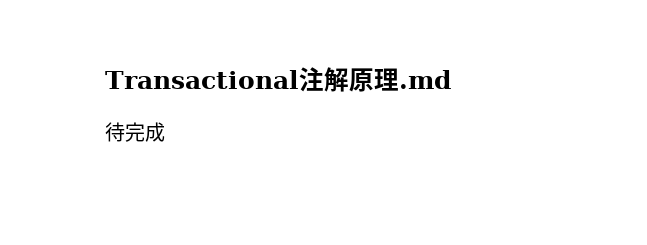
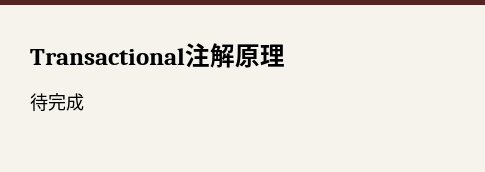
[398,70,451,89] .md -> (285, 55) none

